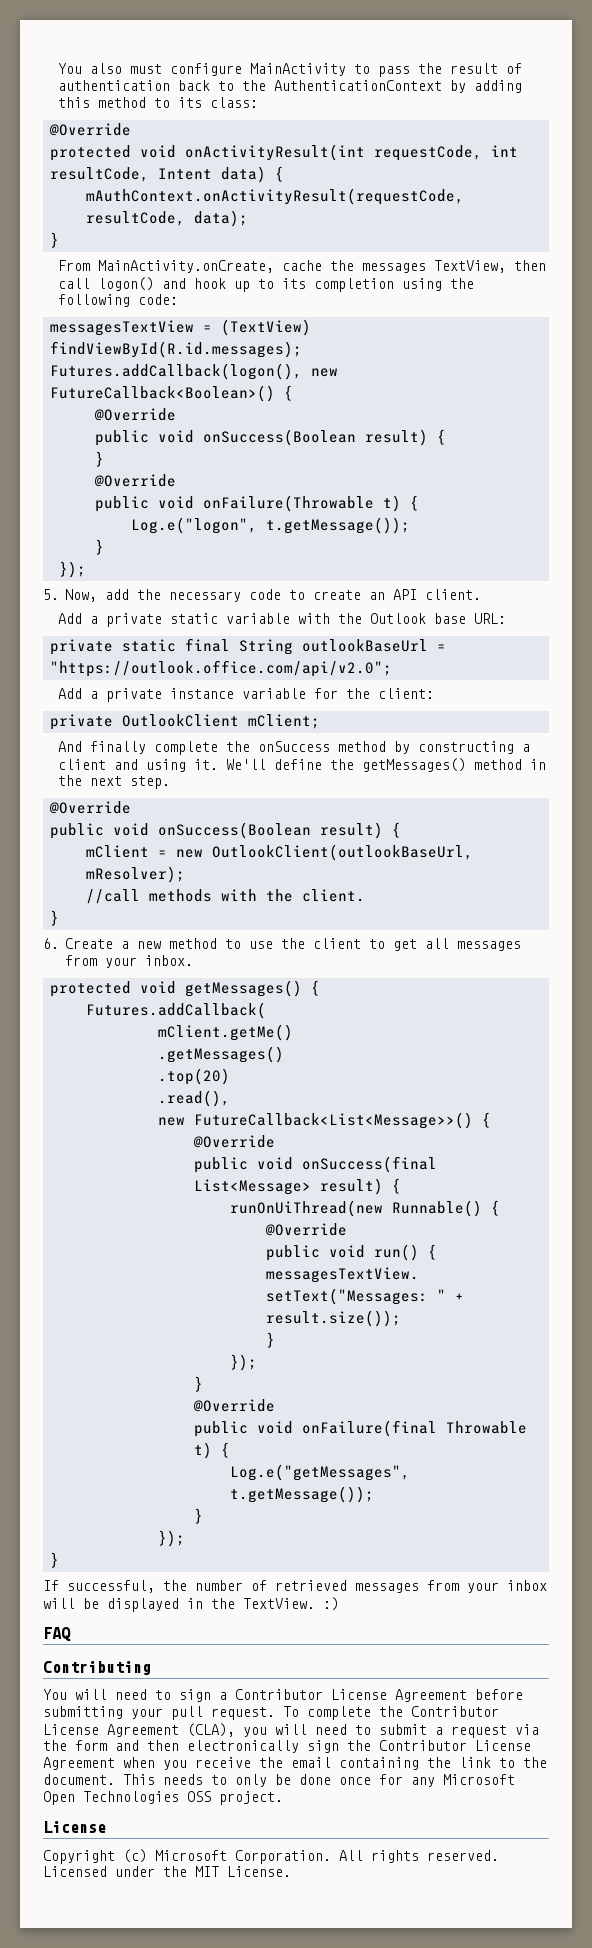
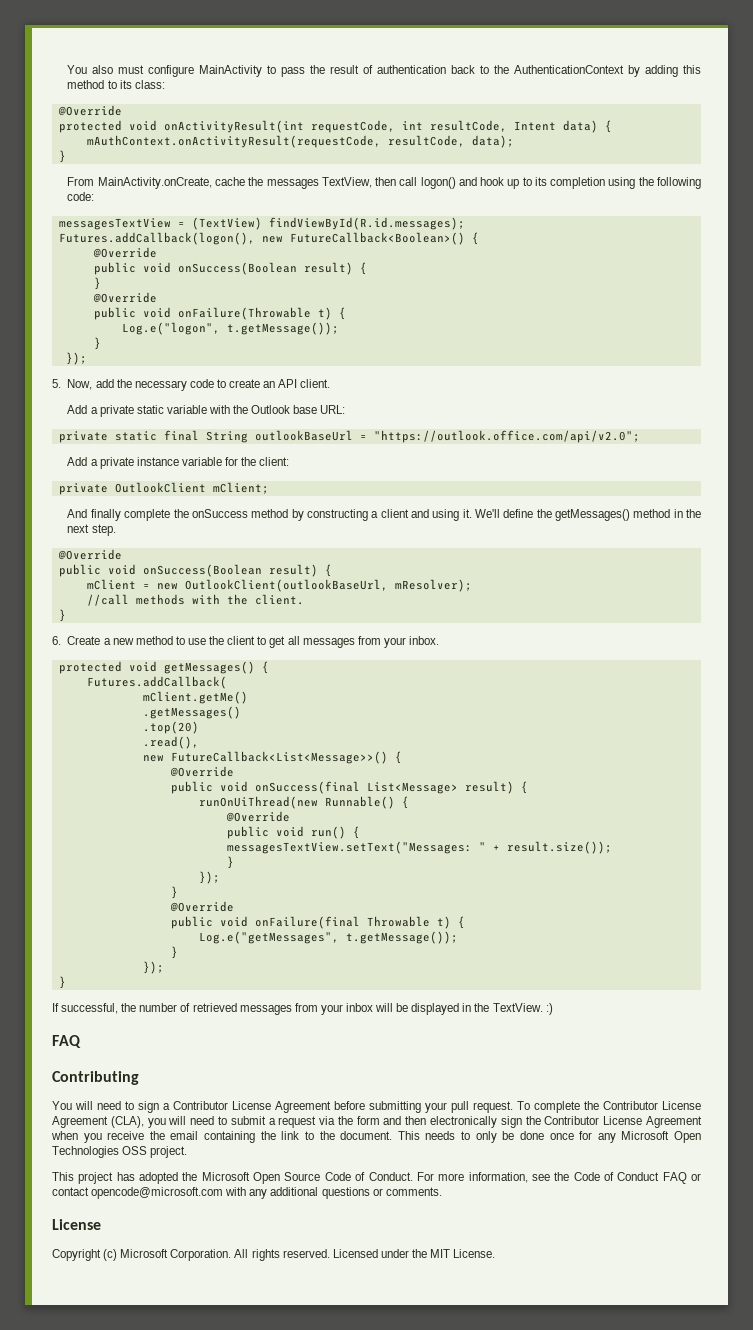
(283, 1798) none -> [52,1172,702,1184] [52,1187,442,1199] // This project has adopted the Microsoft Open Source Code of Conduct. For more information, see the Code of Conduct FAQ or contact opencode@microsoft.com with any additional questions or comments.

